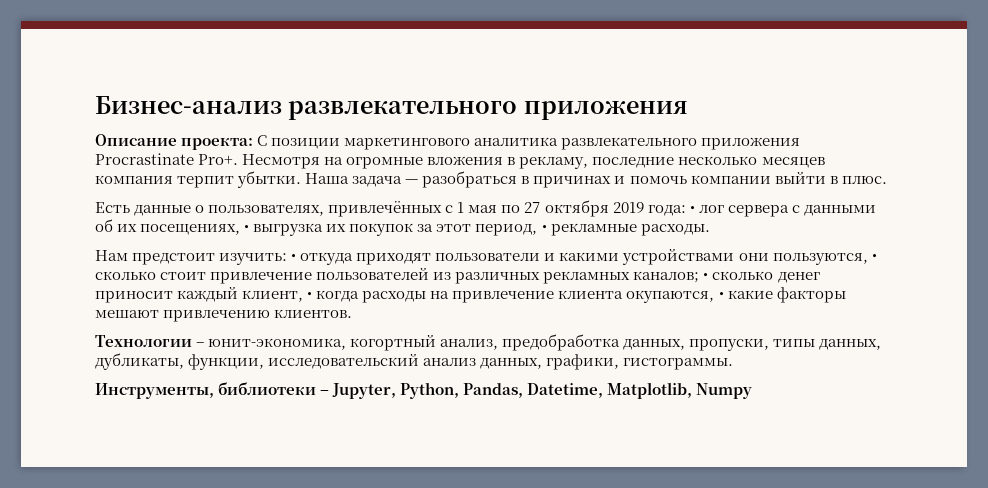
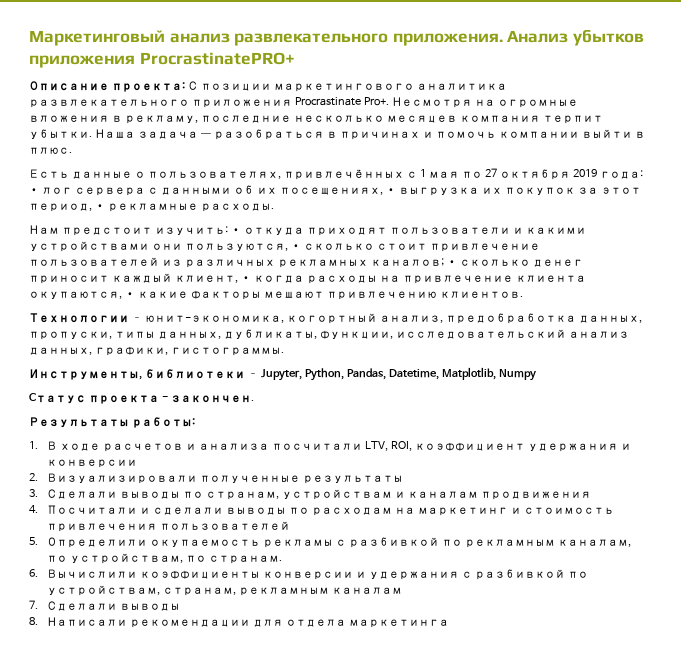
[95,96,688,120] Бизнес-анализ развлекательного приложения -> [29,29,644,46] [29,52,295,68] Маркетинговый анализ развлекательного приложения. Анализ убытков приложения ProcrastinatePRO+
(753, 391) none -> [29,393,254,404] [29,417,195,428] [29,441,631,452] [46,459,137,468] [29,473,403,484] [29,489,591,500] [29,505,614,516] [46,521,290,532] [29,537,631,548] [46,553,282,564] [29,569,588,580] [46,585,402,596] [29,600,180,611] [29,617,449,628] // Cтатус проекта - закончен. // Результаты работы: // 1. В ходе расчетов и анализа посчитали LTV, ROI, коэффициент удержания и конверсии // 2. Визуализировали полученные результаты // 3. Сделали выводы по странам, устройствам и каналам продвижения // 4. Посчитали и сделали выводы по расходам на маркетинг и стоимость привлечения пользователей // 5. Определили окупаемость рекламы с разбивкой по рекламным каналам, по устройствам, по странам. // 6. Вычислили коэффициенты конверсии и удержания с разбивкой по устройствам, странам, рекламным каналам // 7. Сделали выводы // 8. Написали рекомендации для отдела маркетинга

